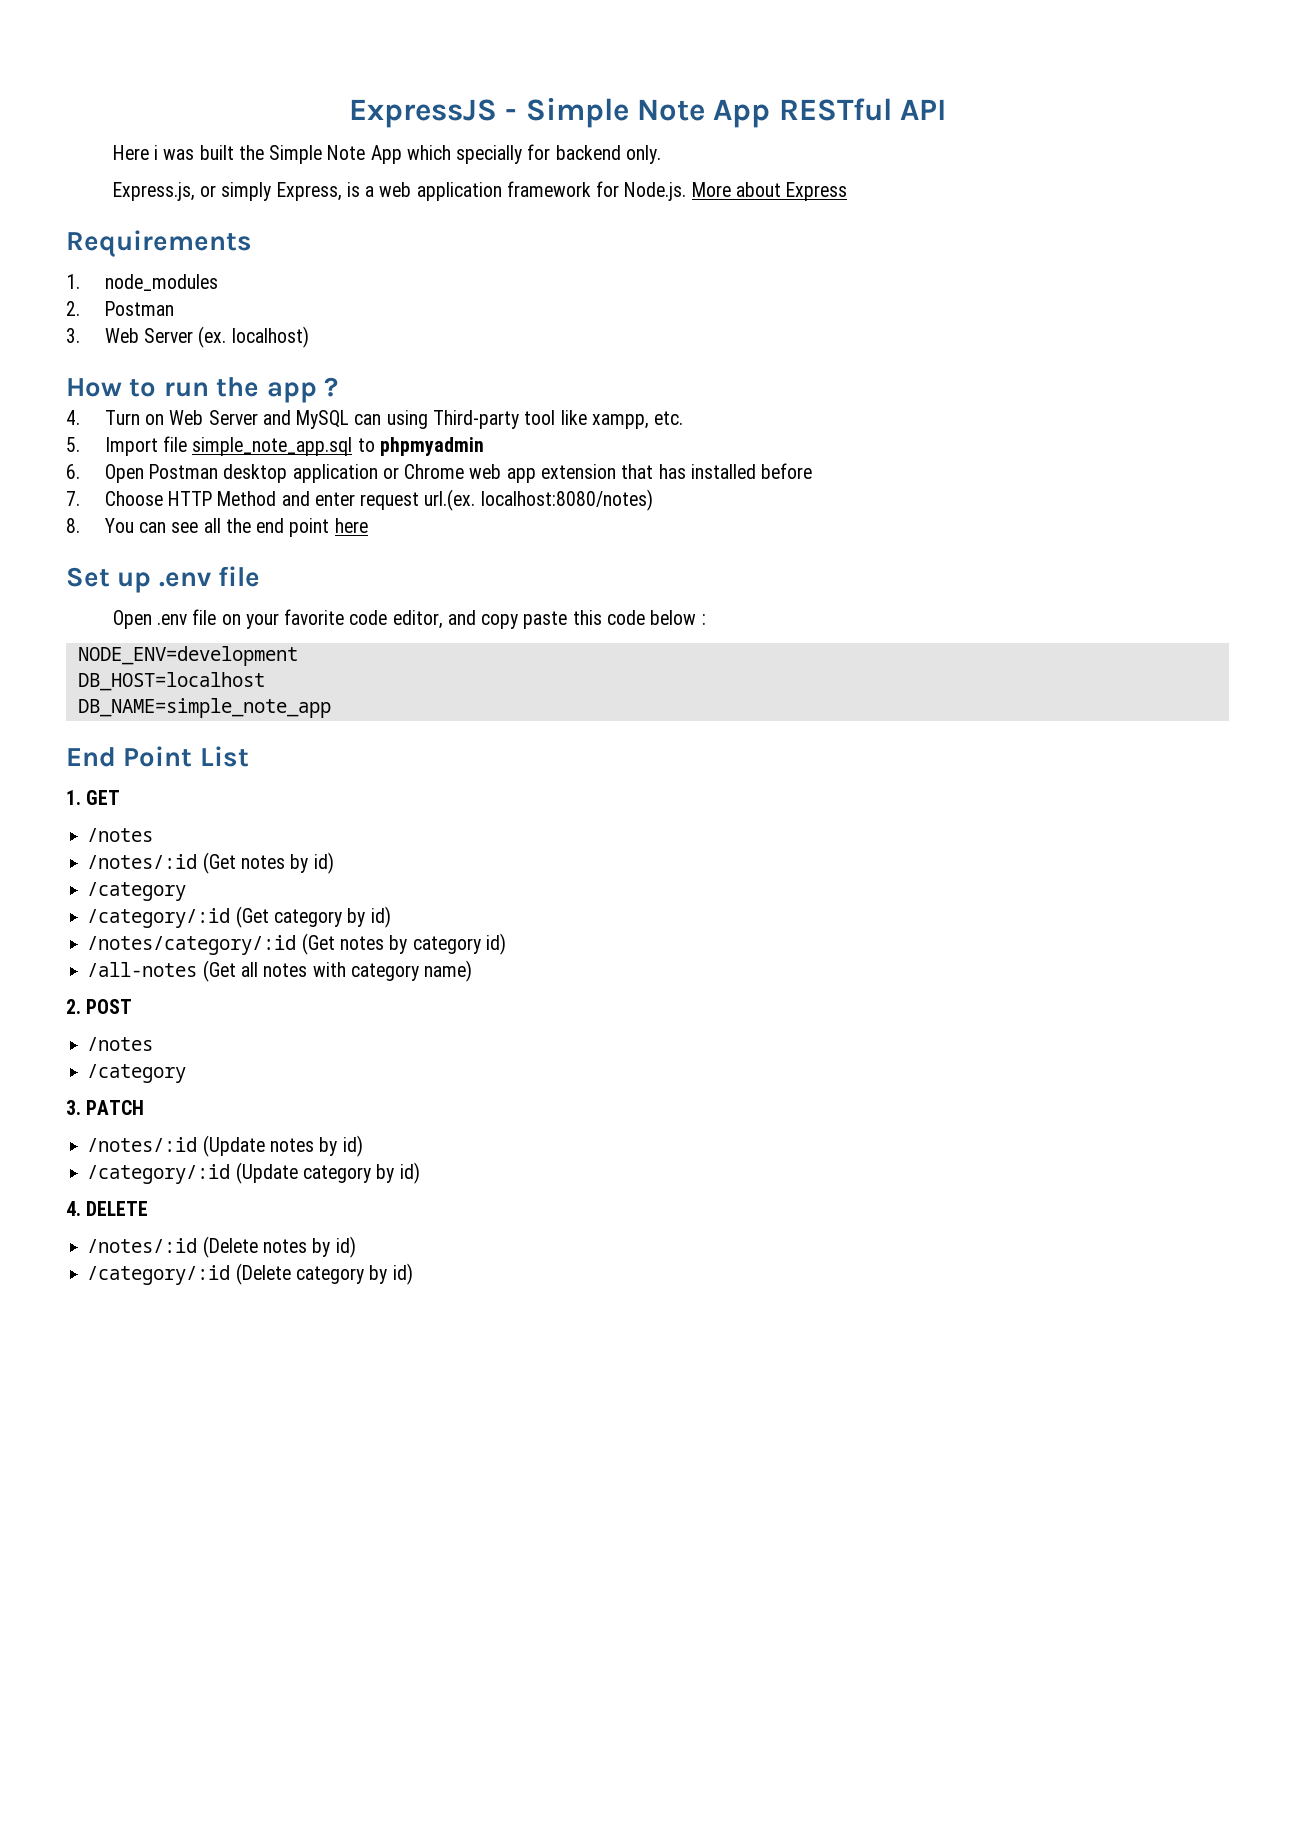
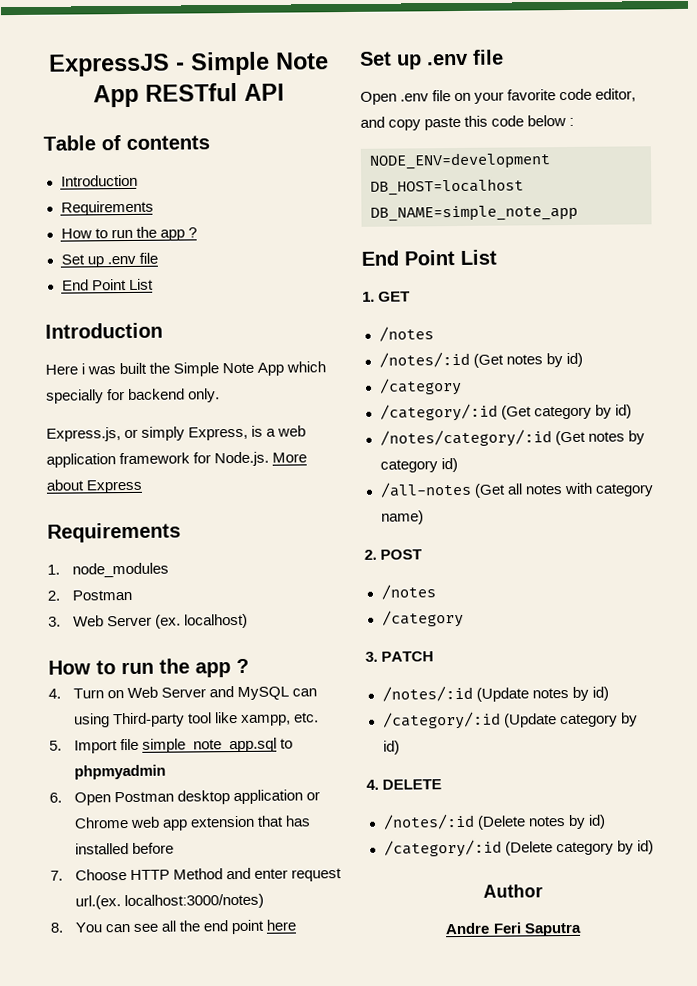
(947, 109) none -> [43,135,210,151] [60,174,138,187] [60,200,154,216] [60,226,197,241] [60,252,158,268] [61,278,154,291] [45,322,163,339] // Table of contents // Introduction // Requirements // How to run the app ? // Set up .env file // End Point List // Introduction
[480,489,653,511] localhost:8080/notes) -> [123,893,264,910] localhost:3000/notes)
(413, 1274) none -> [482,884,543,898] [445,922,582,937] // Author // Andre Feri Saputra

